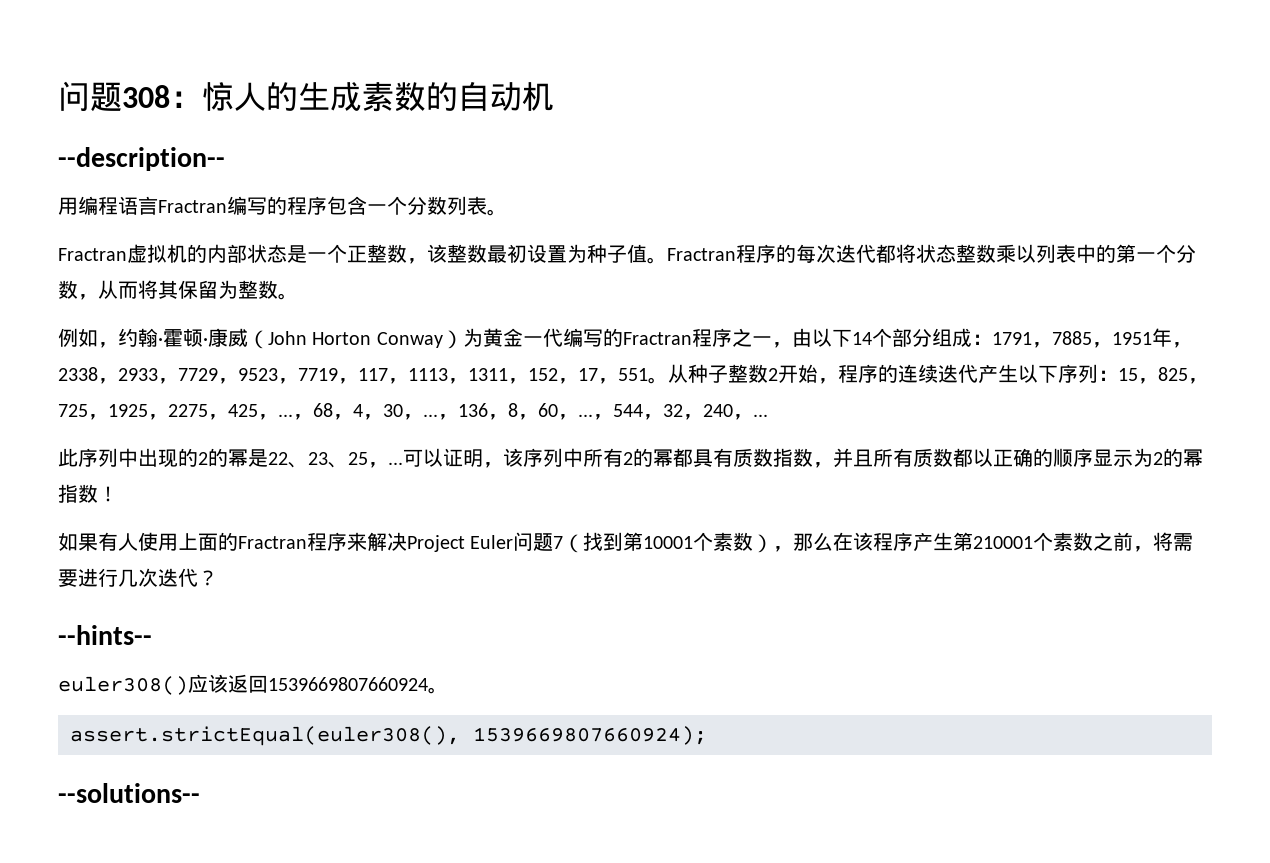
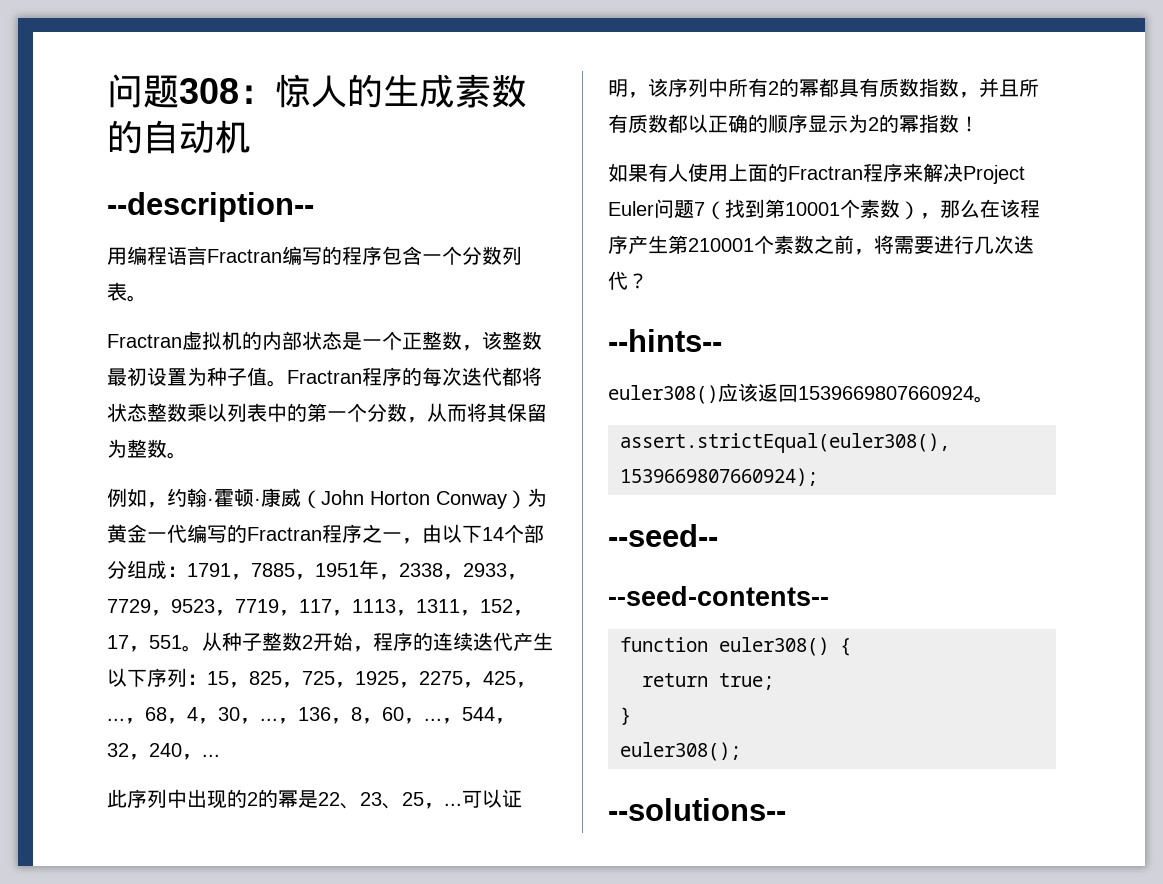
(707, 735) none -> [608,524,718,547] [608,586,829,606] [620,637,851,656] [642,673,774,690] [620,707,631,725] [620,742,741,761] // --seed-- // --seed-contents-- // function euler308() { // return true; // } // euler308();

